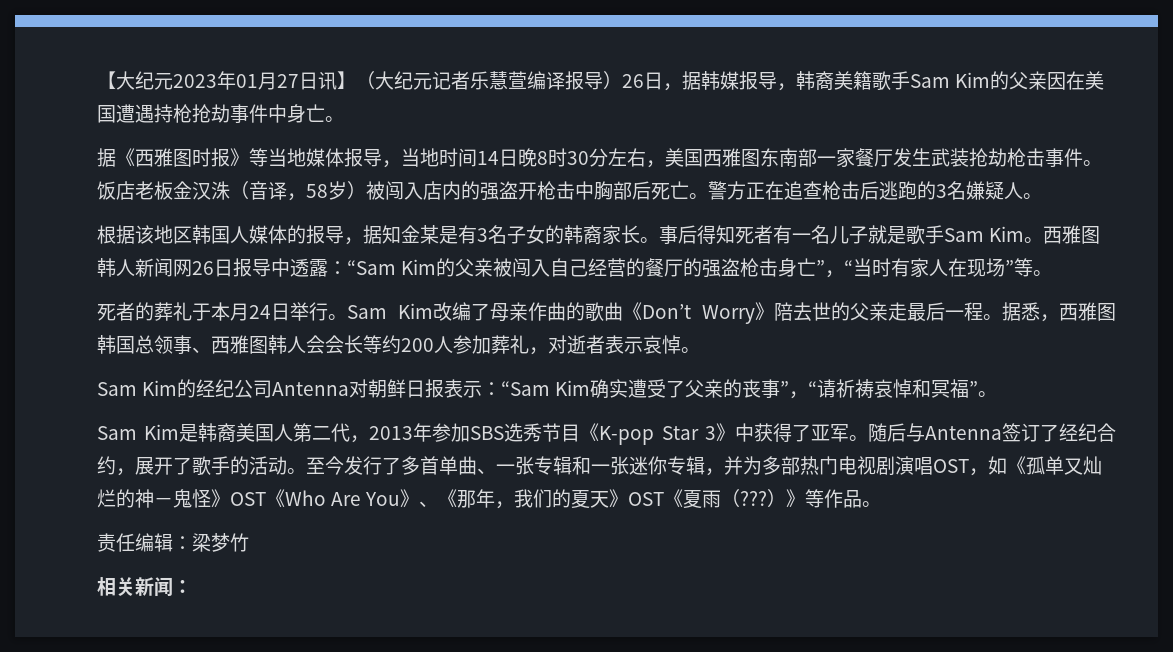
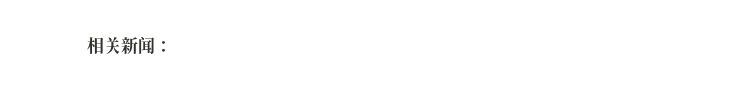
[97,71,1105,91] [97,104,344,123] [97,148,1102,168] [97,181,1042,201] [97,225,1101,245] [97,258,1053,278] [97,302,1116,324] [97,335,700,355] [97,379,998,399] [97,423,1116,445] [97,456,1102,476] [97,489,882,509] [97,533,249,552] 【大纪元2023年01月27日讯】（大纪元记者乐慧萱编译报导）26日，据韩媒报导，韩裔美籍歌手Sam Kim的父亲因在美国遭遇持枪抢劫事件中身亡。 // 据《西雅图时报》等当地媒体报导，当地时间14日晚8时30分左右，美国西雅图东南部一家餐厅发生武装抢劫枪击事件。饭店老板金汉洙（音译，58岁）被闯入店内的强盗开枪击中胸部后死亡。警方正在追查枪击后逃跑的3名嫌疑人。 // 根据该地区韩国人媒体的报导，据知金某是有3名子女的韩裔家长。事后得知死者有一名儿子就是歌手Sam Kim。西雅图韩人新闻网26日报导中透露：“Sam Kim的父亲被闯入自己经营的餐厅的强盗枪击身亡”，“当时有家人在现场”等。 // 死者的葬礼于本月24日举行。Sam Kim改编了母亲作曲的歌曲《Don’t Worry》陪去世的父亲走最后一程。据悉，西雅图韩国总领事、西雅图韩人会会长等约200人参加葬礼，对逝者表示哀悼。 // Sam Kim的经纪公司Antenna对朝鲜日报表示：“Sam Kim确实遭受了父亲的丧事”，“请祈祷哀悼和冥福”。 // Sam Kim是韩裔美国人第二代，2013年参加SBS选秀节目《K-pop Star 3》中获得了亚军。随后与Antenna签订了经纪合约，展开了歌手的活动。至今发行了多首单曲、一张专辑和一张迷你专辑，并为多部热门电视剧演唱OST，如《孤单又灿烂的神－鬼怪》OST《Who Are You》、《那年，我们的夏天》OST《夏雨（???）》等作品。 // 责任编辑：梁梦竹 // -> (87, 45) none

